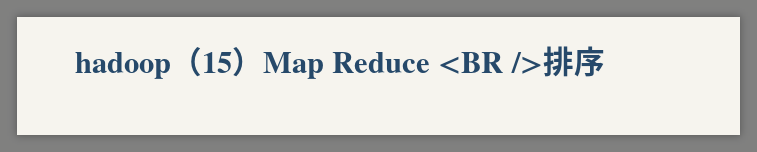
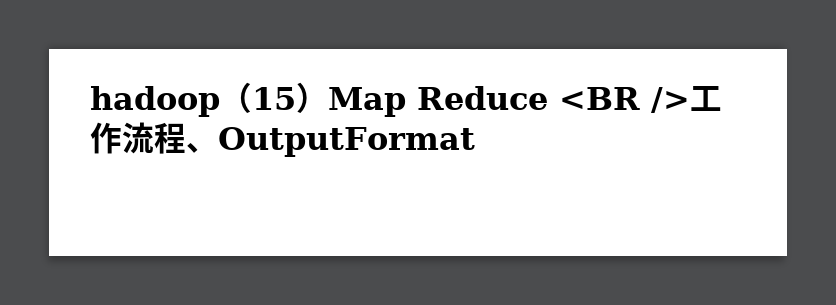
[542,46,605,77] 排序 -> [690,86,722,111] [90,122,475,157] 工作流程、OutputFormat

